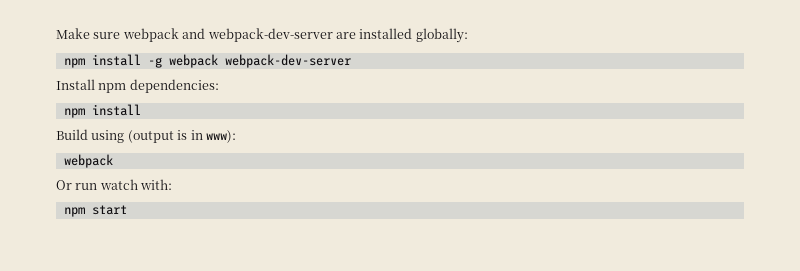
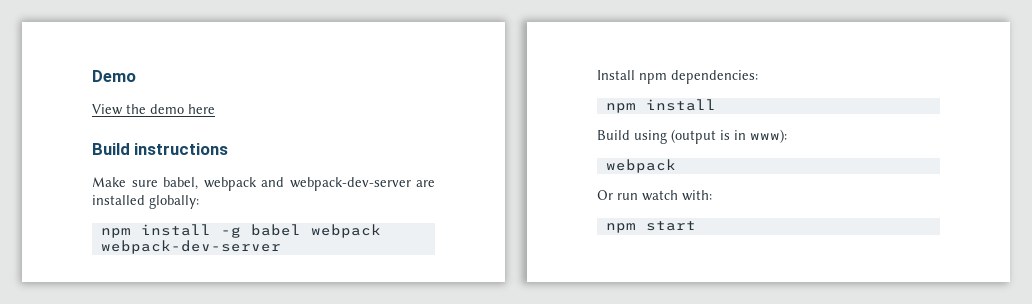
(56, 33) none -> [92,70,136,82] [92,104,215,115] [92,143,229,155] Demo // View the demo here // Build instructions //
(121, 35) none -> [163,177,198,190] babel,
(162, 62) none -> [250,224,301,236] babel

